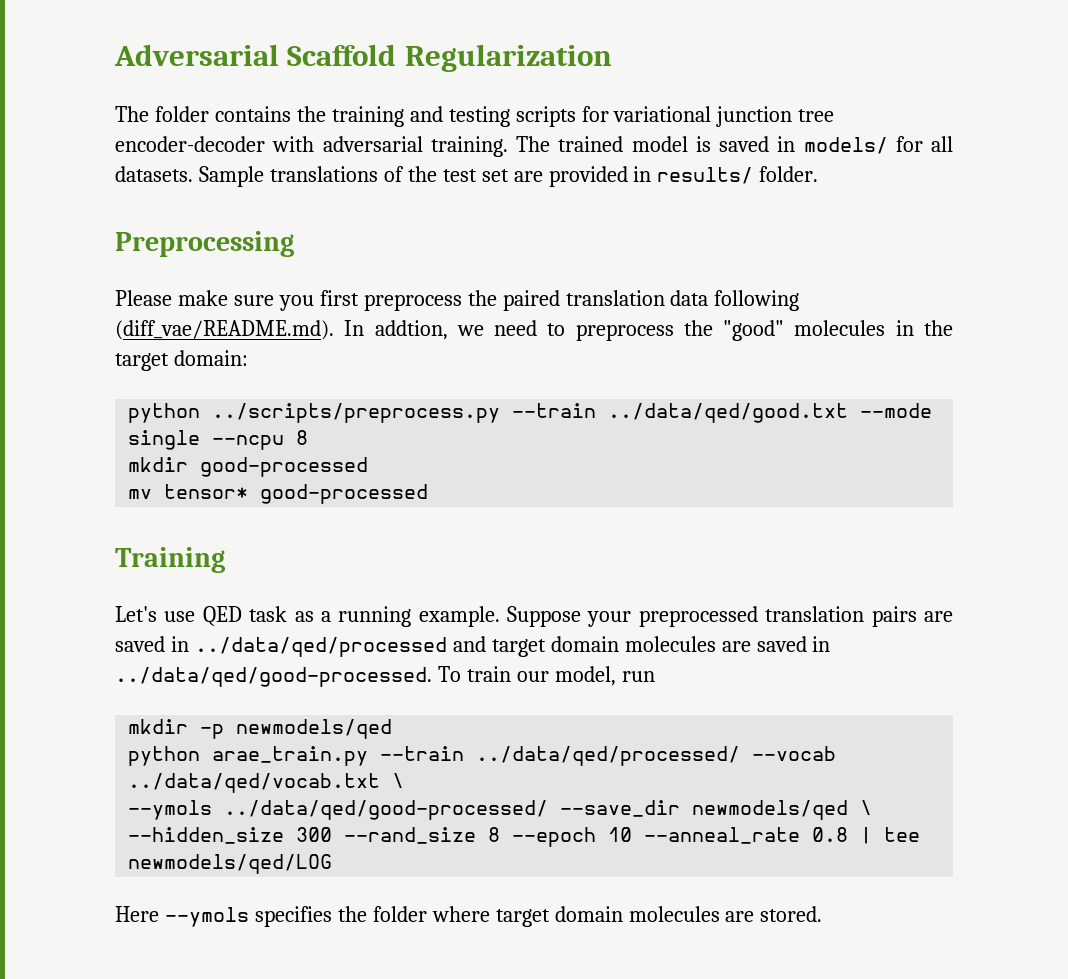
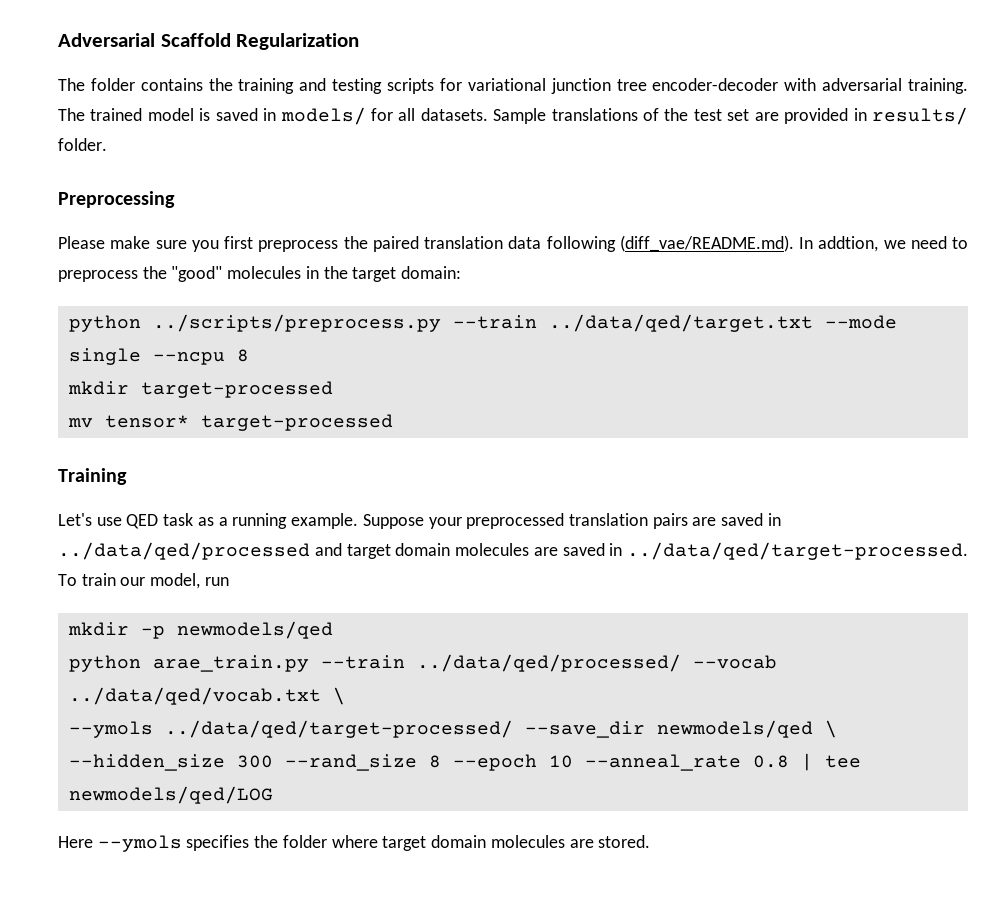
[608,403,849,423] ../data/qed/good.txt -> [548,314,813,332] ../data/qed/target.txt
[200,457,369,477] good-processed -> [140,381,333,398] target-processed
[260,484,429,504] good-processed -> [200,414,393,431] target-processed
[115,667,432,687] ../data/qed/good-processed. -> [627,542,968,560] ../data/qed/target-processed.
[224,800,549,820] ../data/qed/good-processed/ -> [164,720,513,738] ../data/qed/target-processed/

